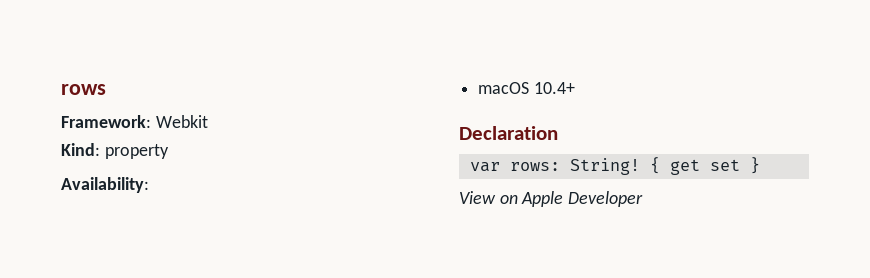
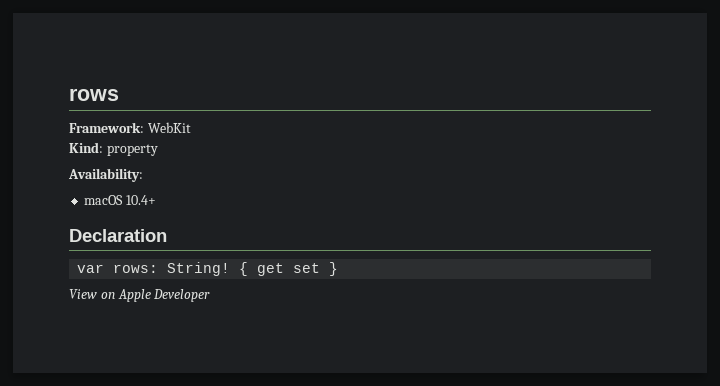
[155,115,208,128] Webkit -> [147,122,191,133] WebKit

